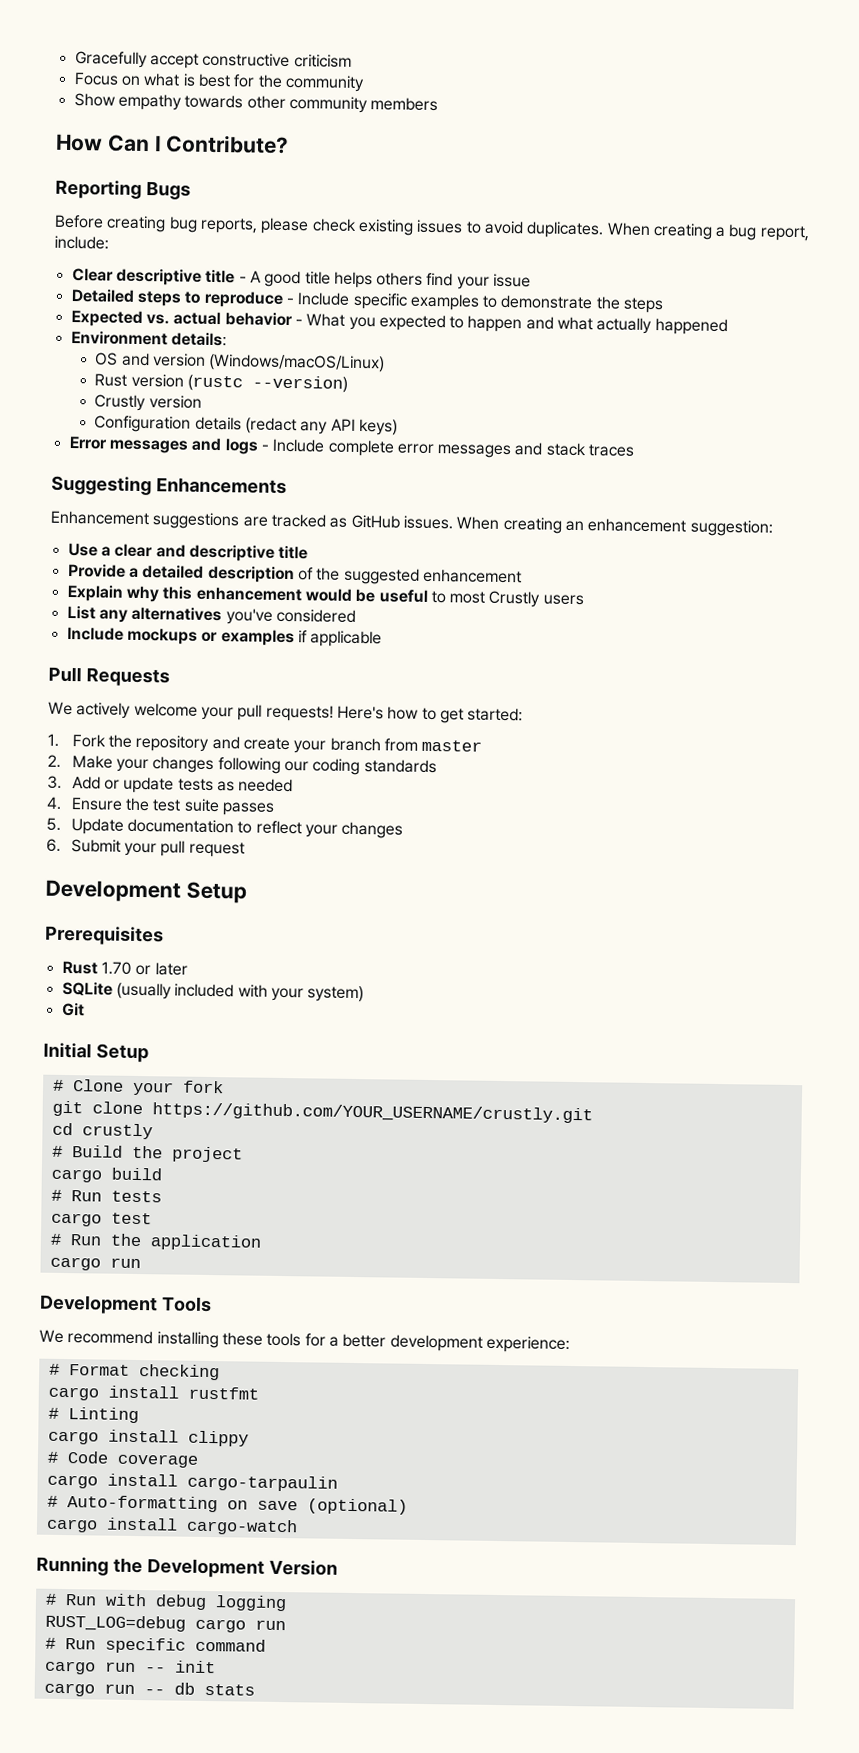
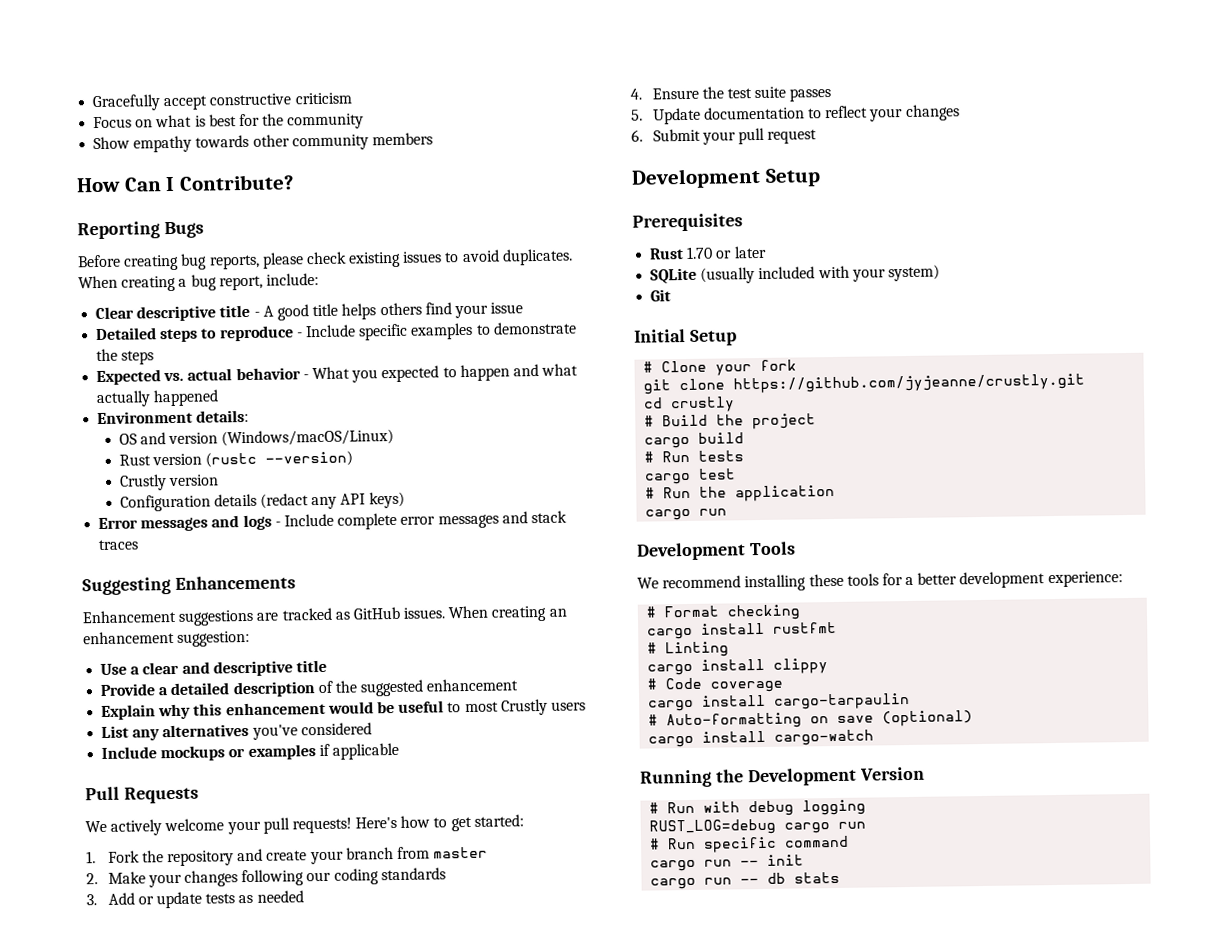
[151,1102,593,1124] https://github.com/YOUR_USERNAME/crustly.git -> [733,373,1086,394] https://github.com/jyjeanne/crustly.git

